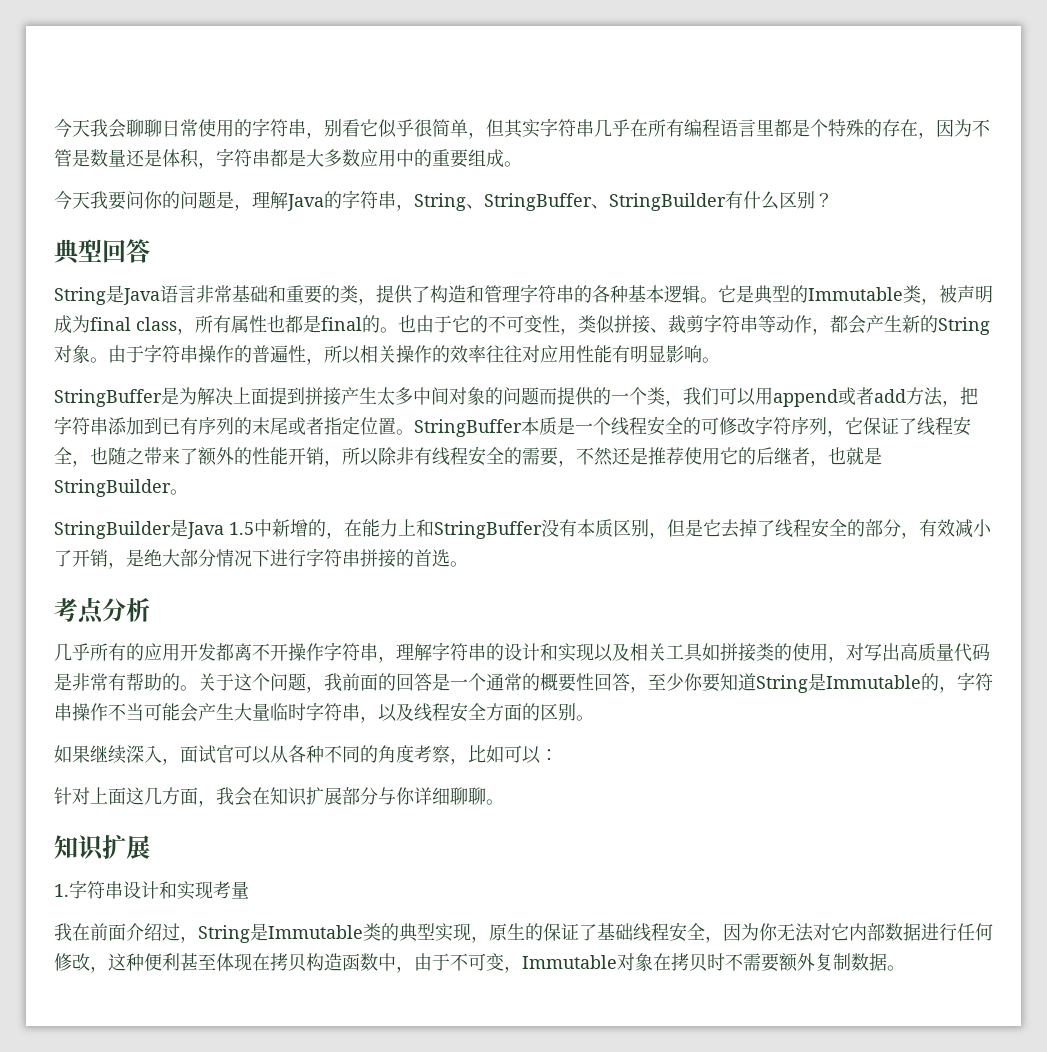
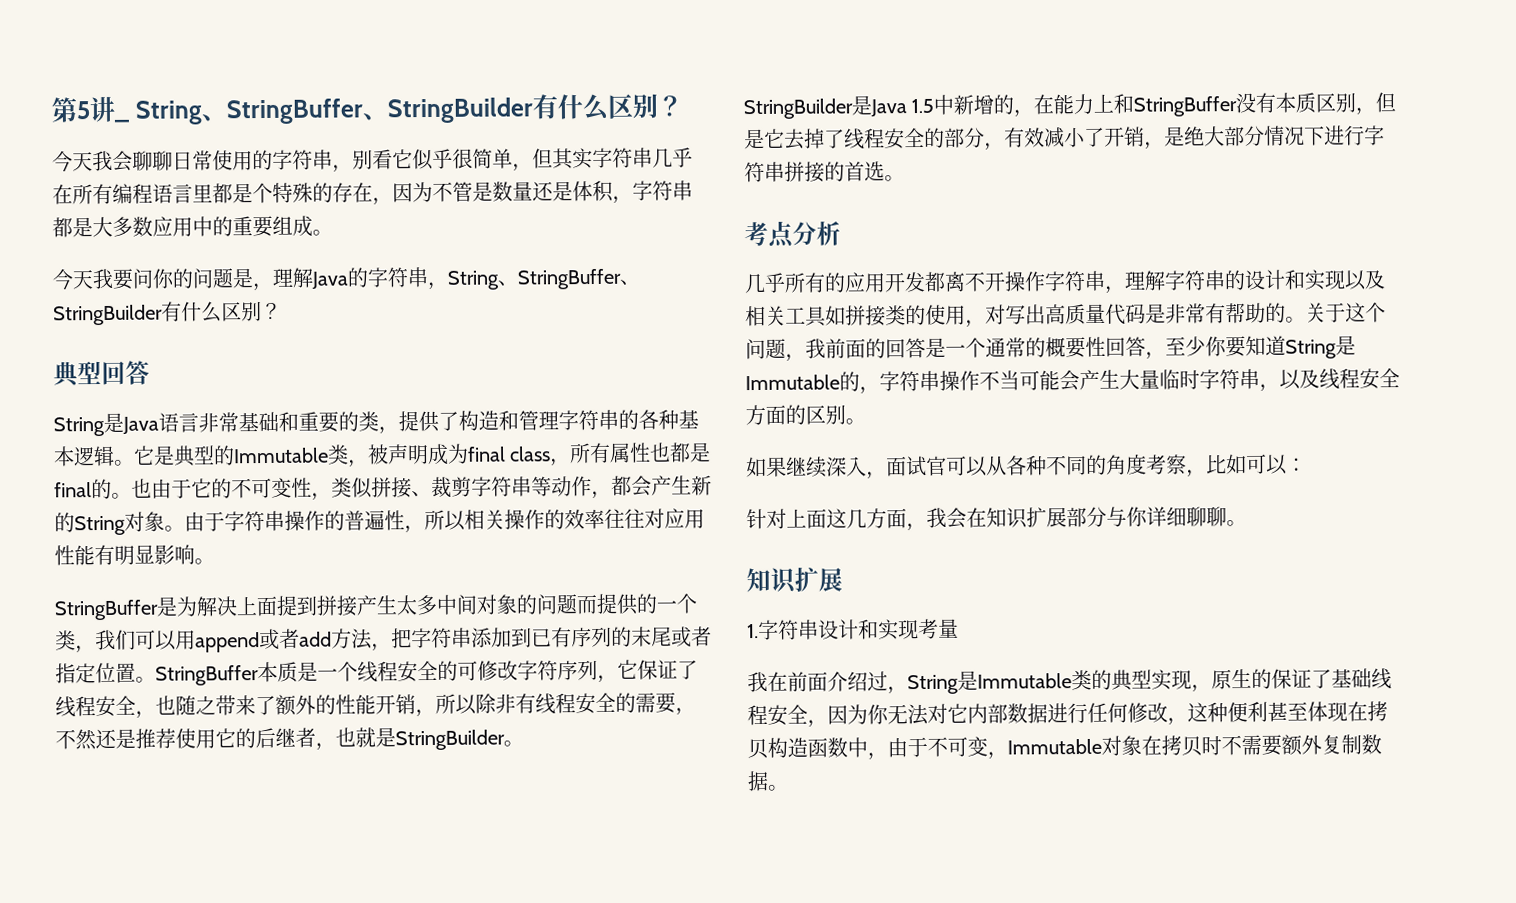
(54, 128) none -> [51,93,683,125] 第5讲_ String、StringBuffer、StringBuilder有什么区别？ //

